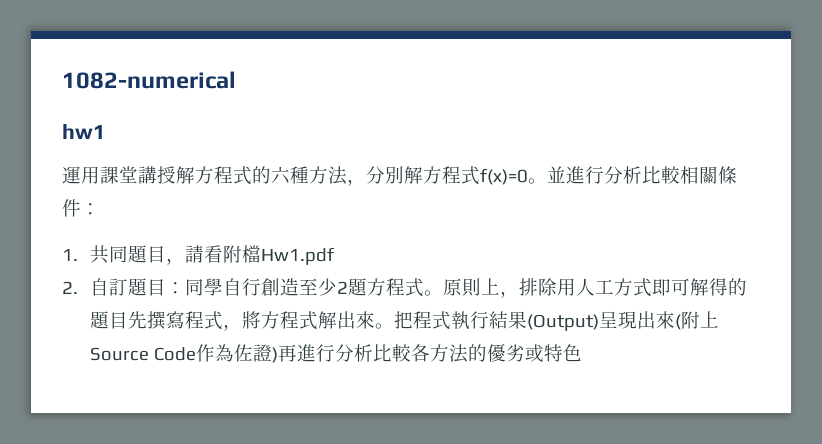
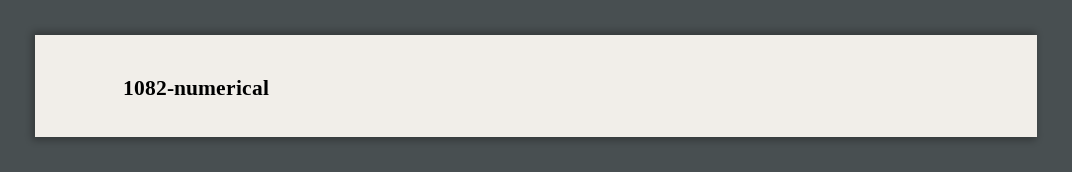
[62,123,105,139] [62,166,737,186] [62,199,100,217] [62,245,335,265] [62,278,747,298] [89,311,719,331] [89,344,582,363] // hw1 // 運用課堂講授解方程式的六種方法，分別解方程式f(x)=0。並進行分析比較相關條件： // 1.共同題目，請看附檔Hw1.pdf // 2.自訂題目：同學自行創造至少2題方程式。原則上，排除用人工方式即可解得的題目先撰寫程式，將方程式解出來。把程式執行結果(Output)呈現出來(附上Source Code作為佐證)再進行分析比較各方法的優劣或特色 -> (269, 87) none

